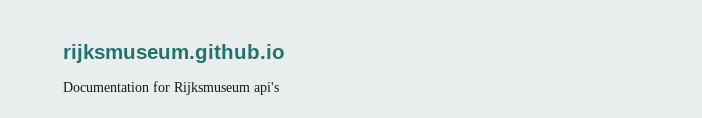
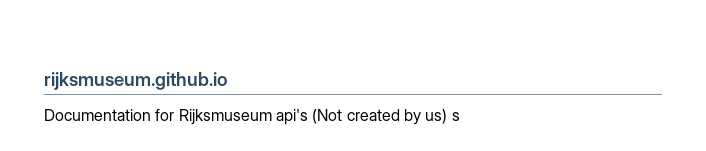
(279, 88) none -> [312,109,460,125] (Not created by us) s

